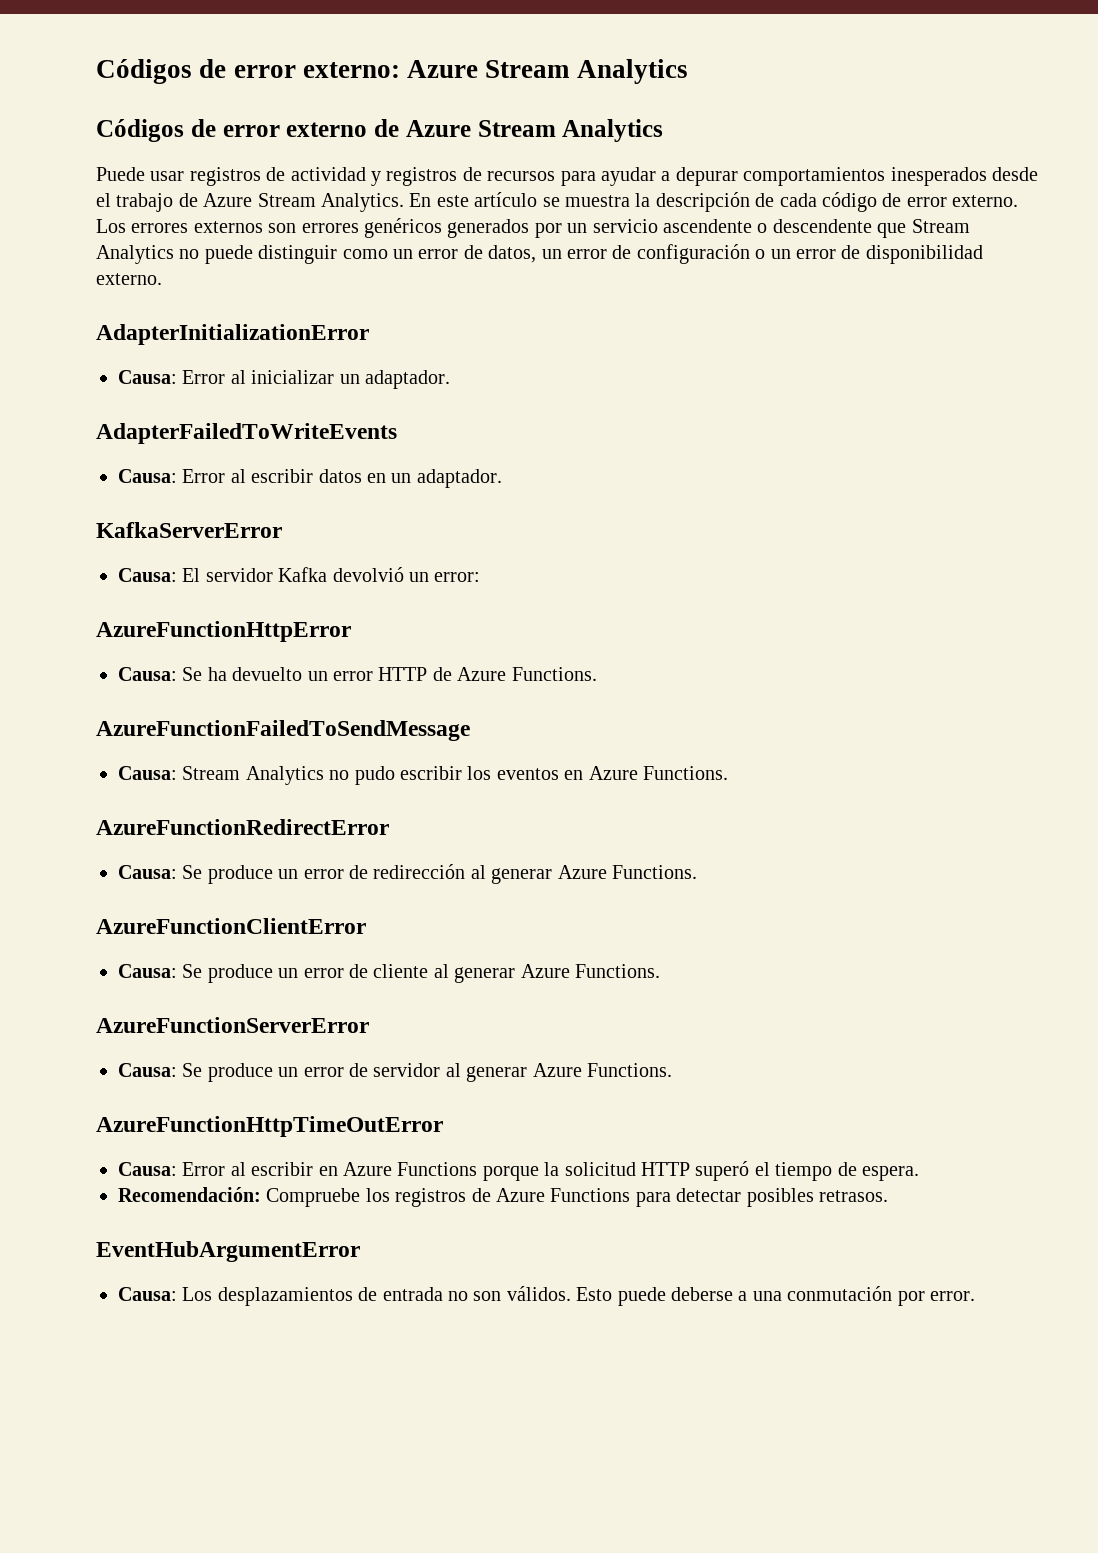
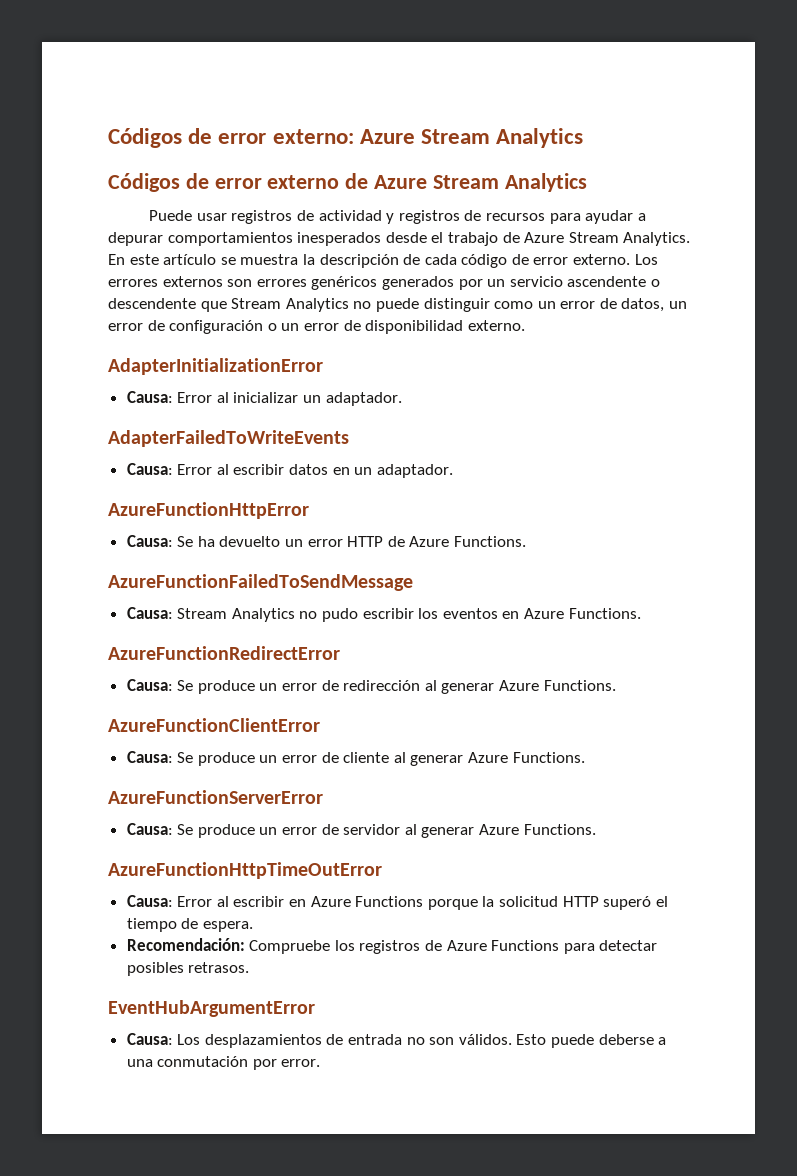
[96,522,282,538] [118,567,481,582] // KafkaServerError // Causa: El servidor Kafka devolvió un error: -> (453, 471) none

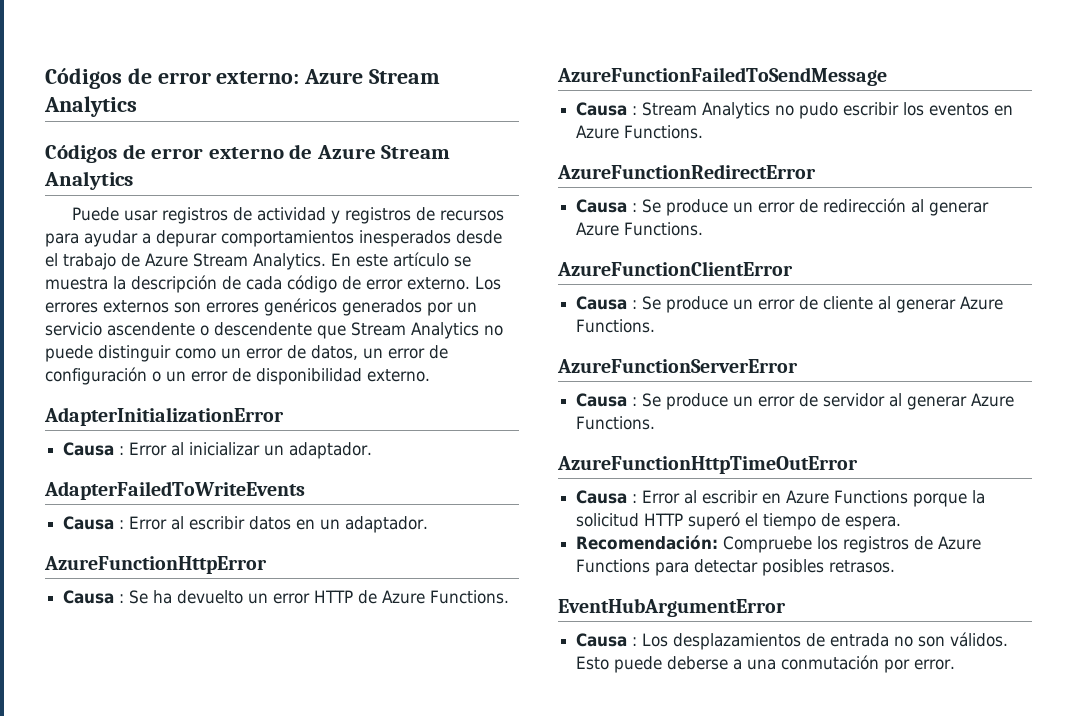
[126,391,173,403] Causa: -> [63,442,125,456] Causa :
[126,463,173,475] Causa: -> [63,516,125,530] Causa :
[126,535,173,547] Causa: -> [63,590,125,604] Causa :
[126,607,173,619] Causa: -> [576,102,638,116] Causa :
[126,679,173,691] Causa: -> [576,199,638,213] Causa :
[126,751,173,763] Causa: -> [576,296,638,310] Causa :
[126,823,173,835] Causa: -> [576,393,638,407] Causa :
[126,895,173,907] Causa: -> [576,490,638,504] Causa :
[126,1033,173,1045] Causa: -> [576,633,638,647] Causa :

